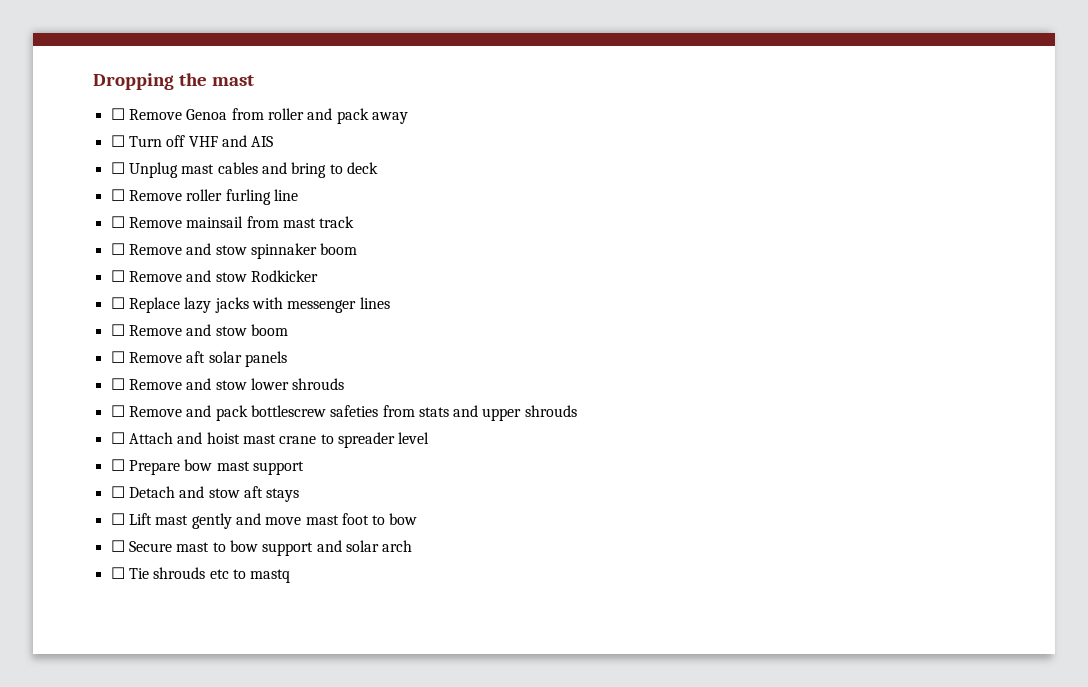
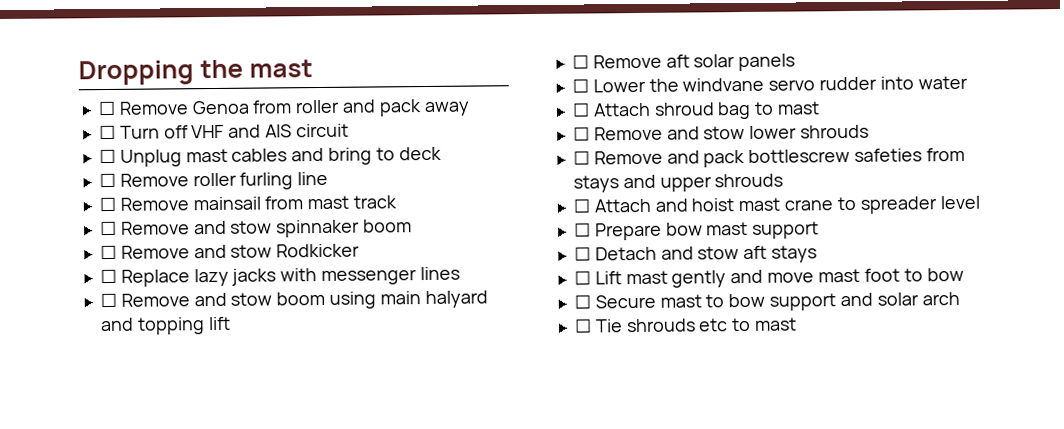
(274, 141) none -> [295,123,349,138] circuit
(288, 330) none -> [329,290,488,309] [99,316,231,335] using main halyard and topping lift
(287, 359) none -> [571,75,968,93] [571,101,821,120] // ☐ Lower the windvane servo rudder into water // ☐ Attach shroud bag to mast
[418,407,449,417] stats -> [572,175,619,193] stays
[250,569,291,583] mastq -> [754,317,798,331] mast

